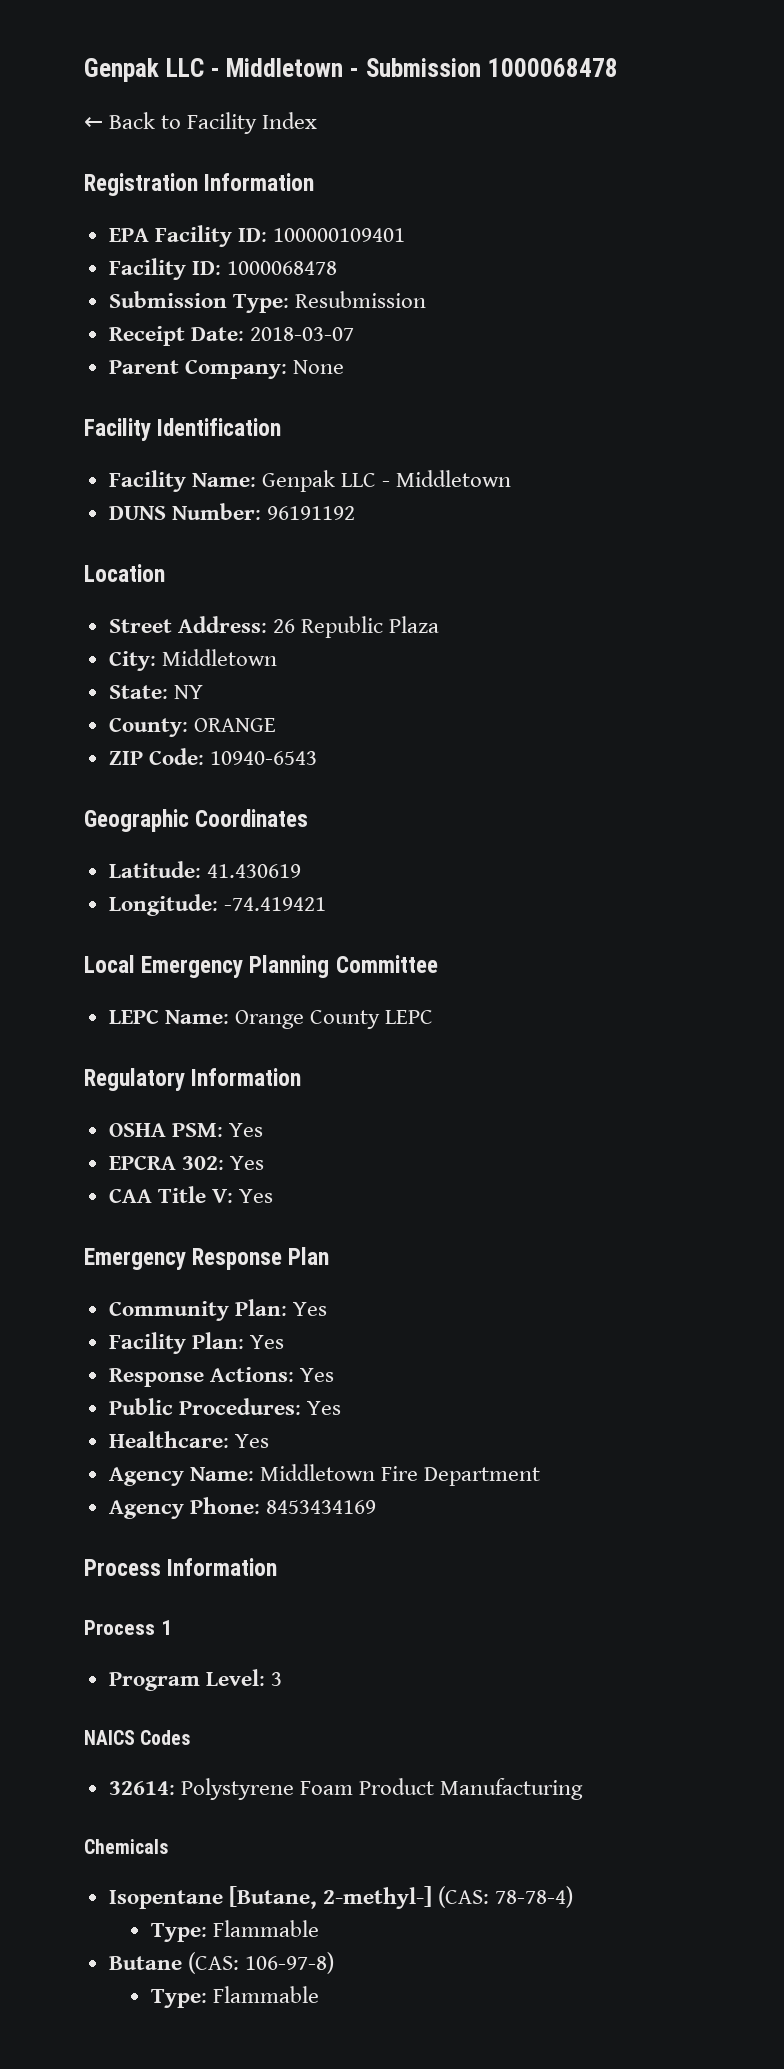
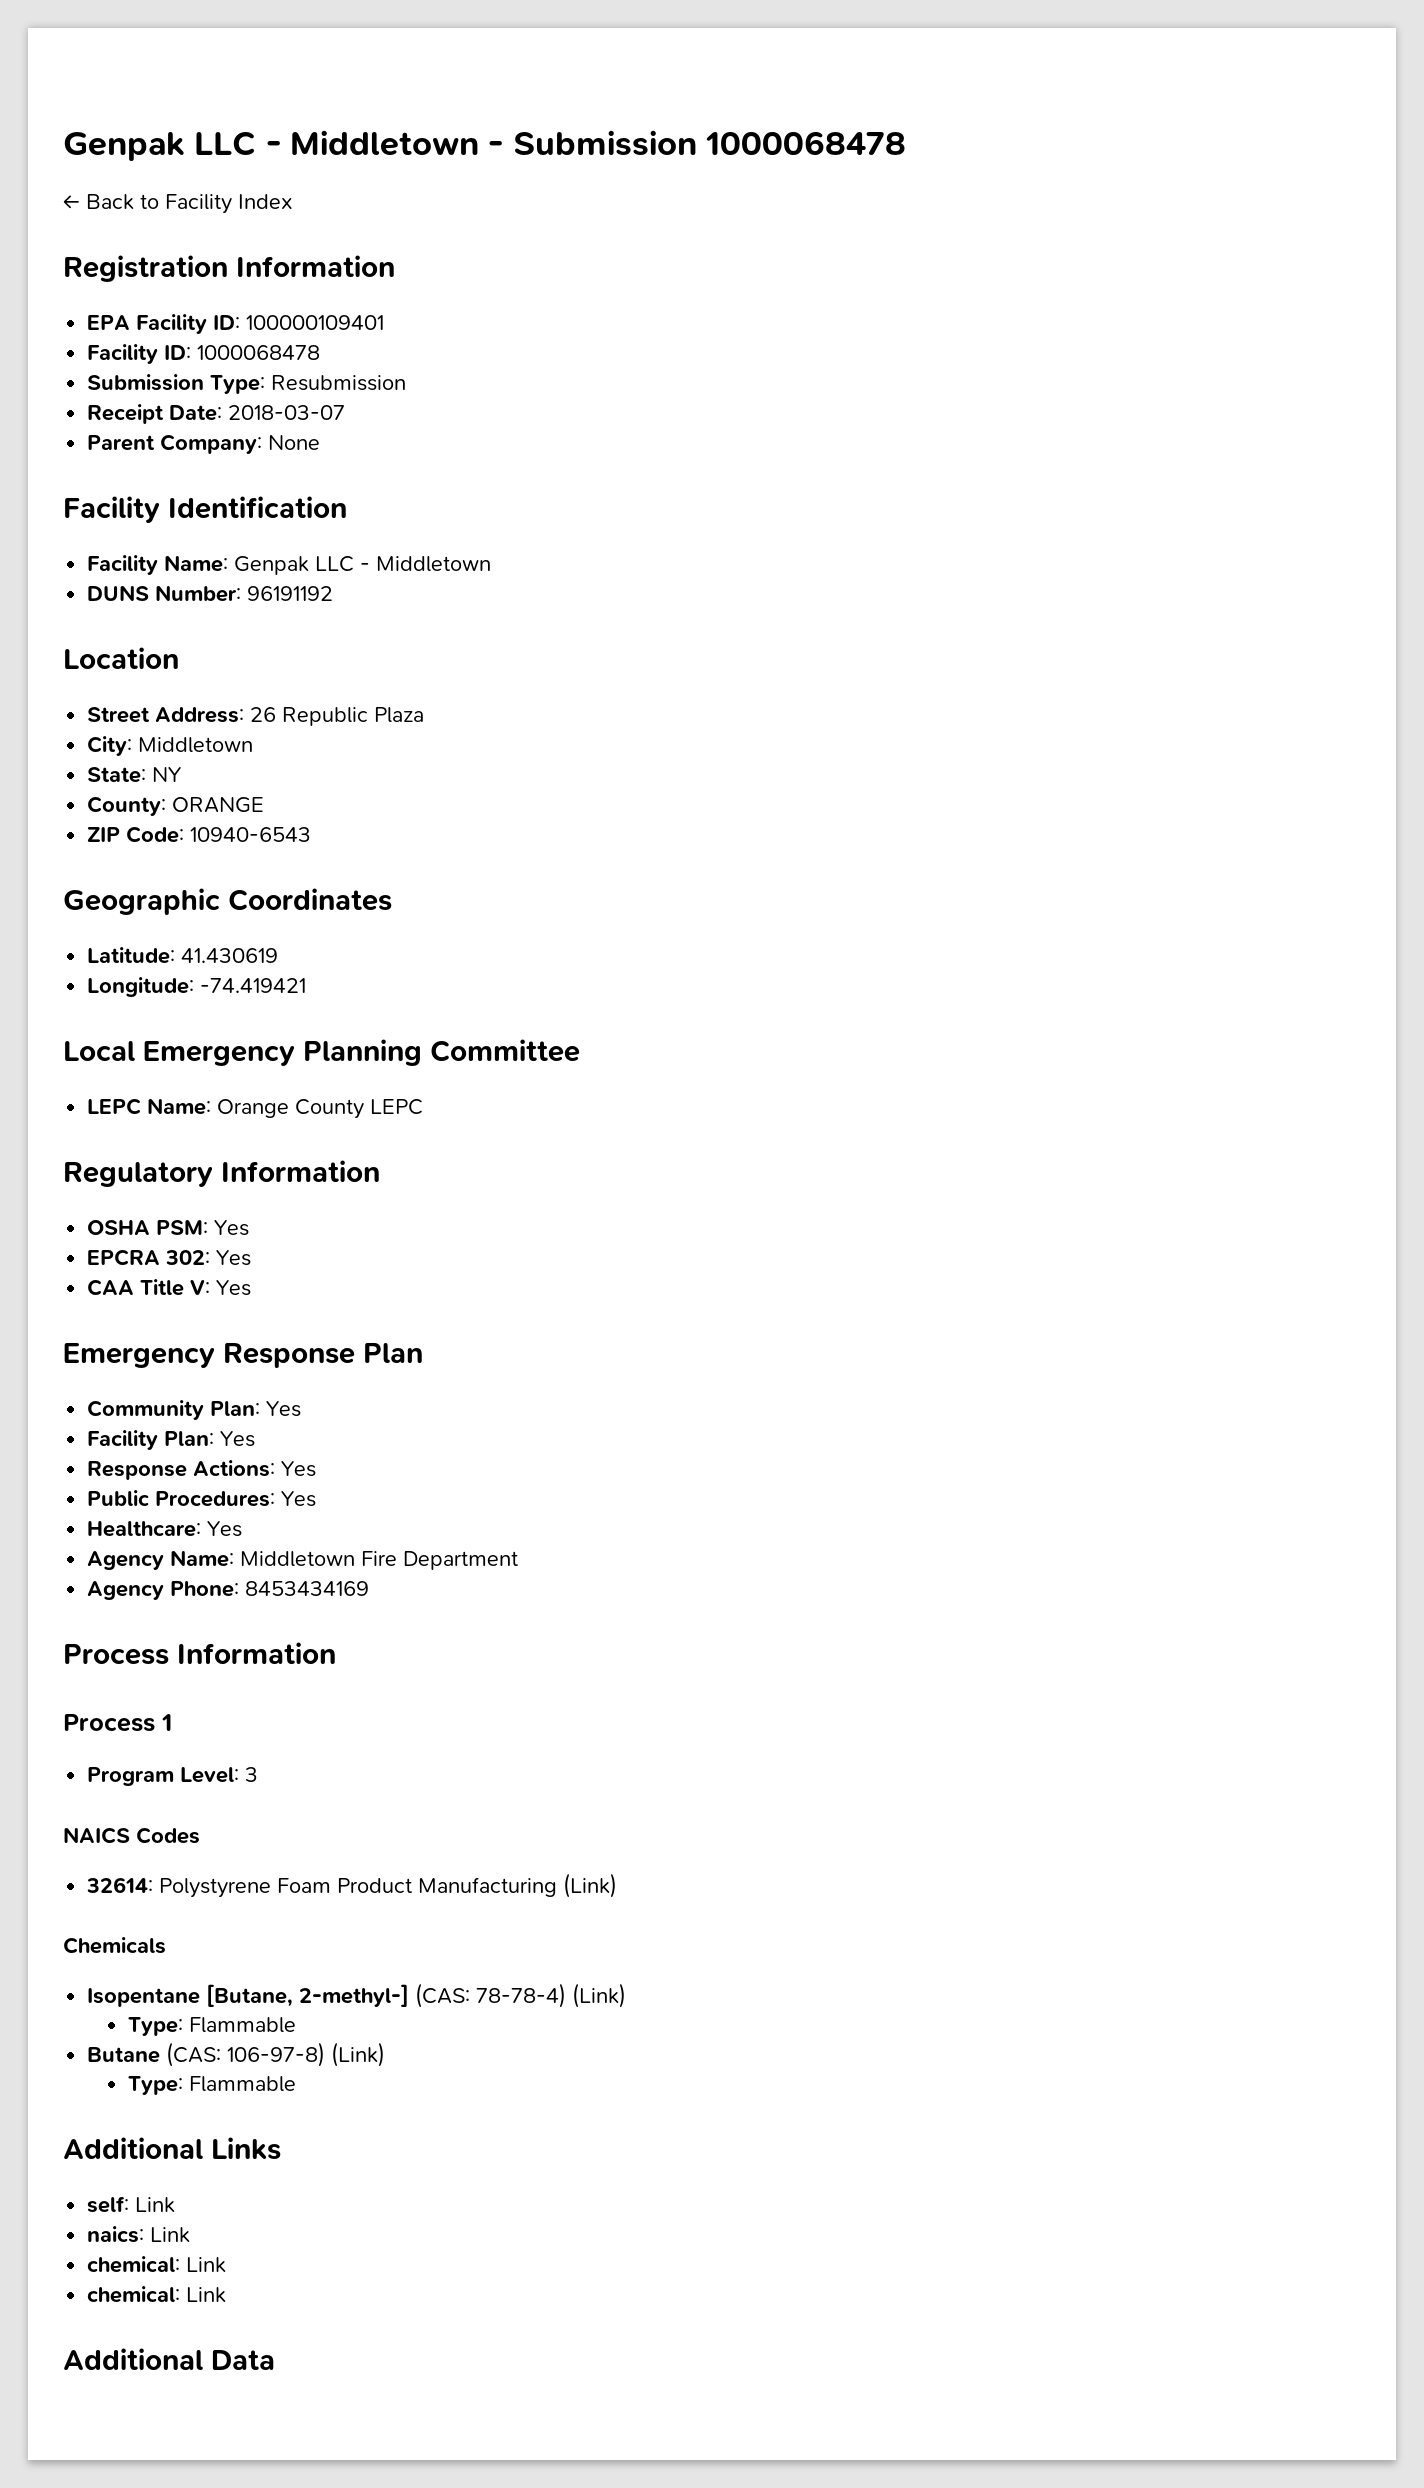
(584, 1789) none -> [563,1873,618,1898] (Link)
(574, 1897) none -> [572,1983,627,2008] (Link)
[151,1986,320,2008] // Type: Flammable -> [331,2042,386,2067] [127,2076,296,2095] [63,2137,281,2160] [87,2196,176,2213] [87,2226,191,2243] [87,2256,227,2273] [87,2286,227,2303] [63,2348,275,2370] (Link) // Type: Flammable // Additional Links // self: Link // naics: Link // chemical: Link // chemical: Link // Additional Data

